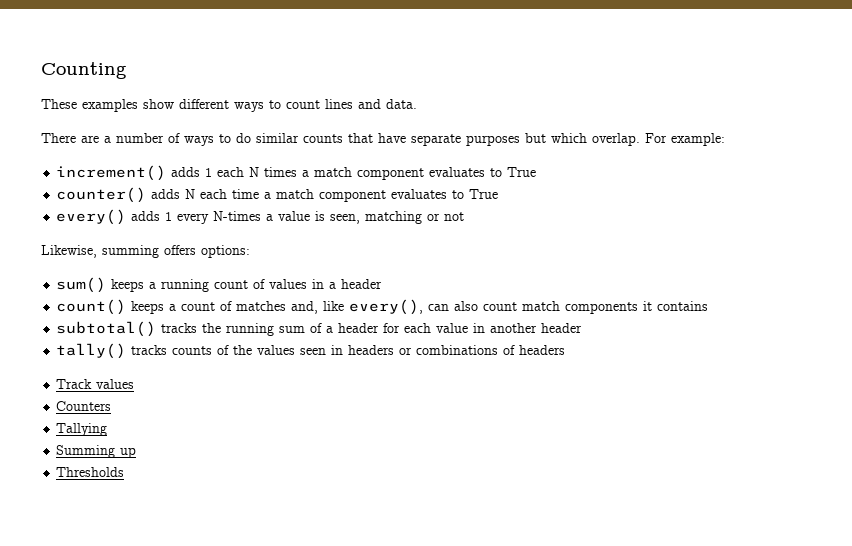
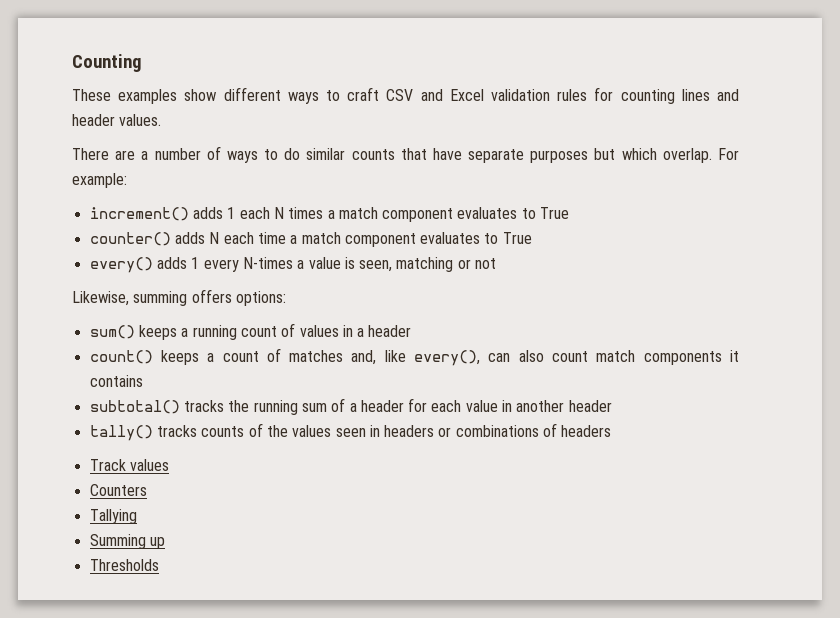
[286,99,417,109] count lines and data. -> [347,87,740,104] [72,114,162,126] craft CSV and Excel validation rules for counting lines and header values.

